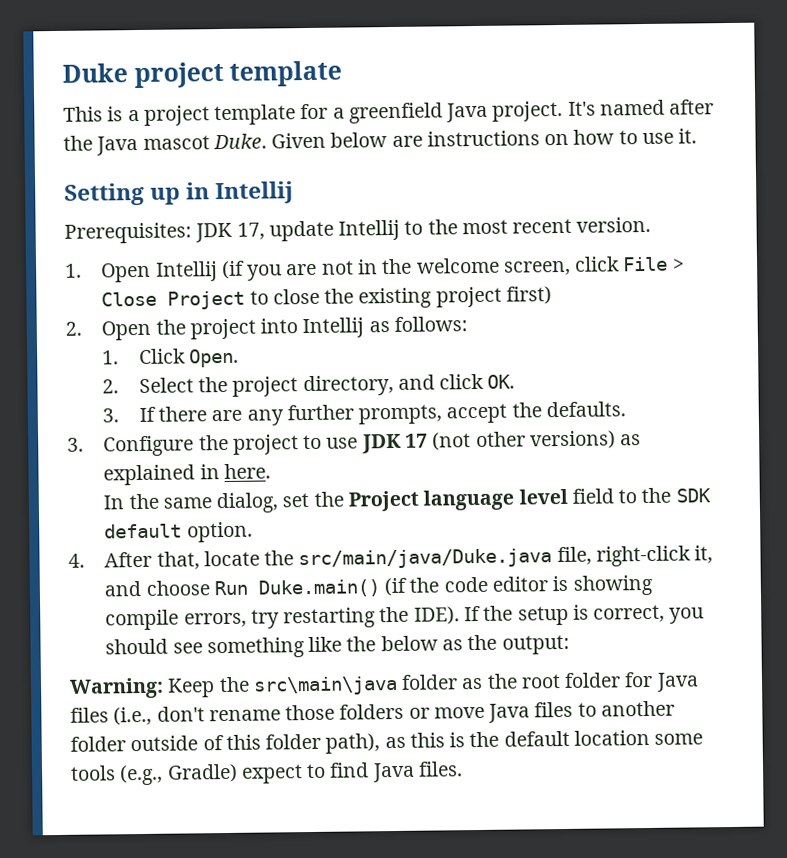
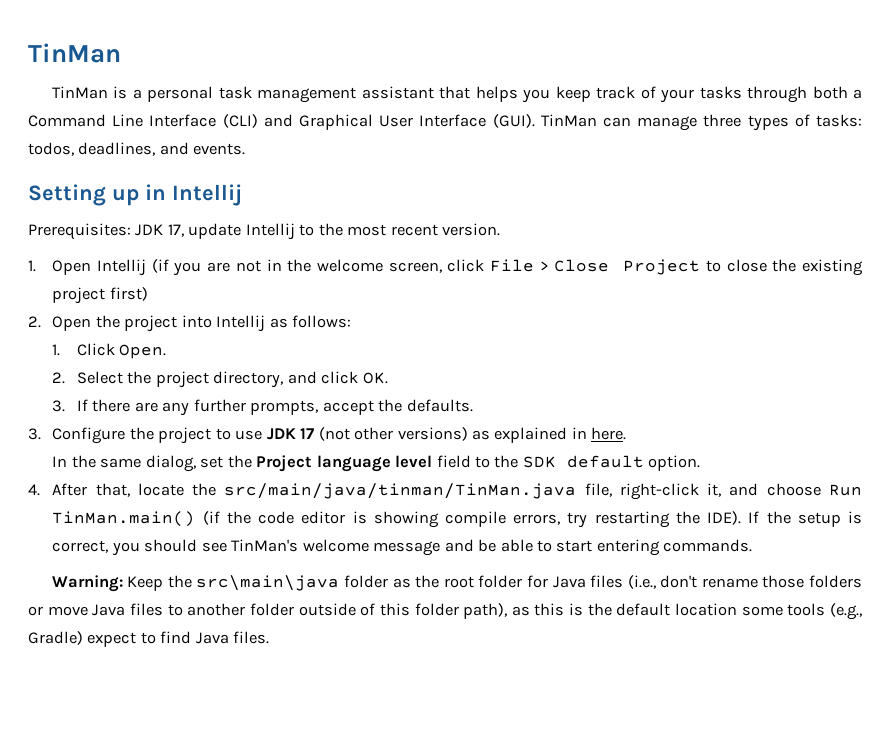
[62,60,343,89] [63,99,715,126] [63,128,698,156] Duke project template // This is a project template for a greenfield Java project. It's named after the Java mascot Duke. Given below are instructions on how to use it. -> [28,43,121,63] [51,86,863,103] [28,114,863,131] [28,142,246,156] TinMan // TinMan is a personal task management assistant that helps you keep track of your tasks through both a Command Line Interface (CLI) and Graphical User Interface (GUI). TinMan can manage three types of tasks: todos, deadlines, and events.
[298,548,553,570] src/main/java/Duke.java -> [224,483,577,499] src/main/java/tinman/TinMan.java
[257,579,380,598] Duke.main() -> [52,511,196,527] TinMan.main()
[206,634,570,659] something like the below as the output: -> [231,539,753,556] TinMan's welcome message and be able to start entering commands.

